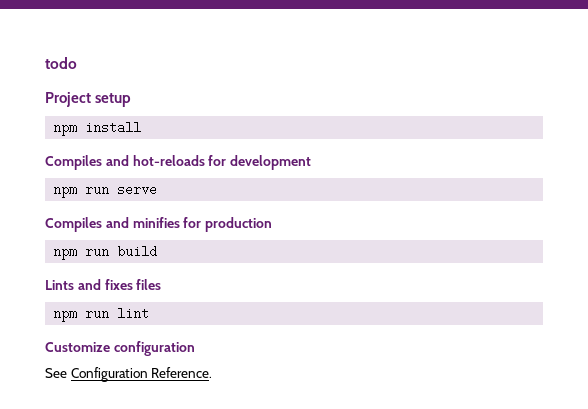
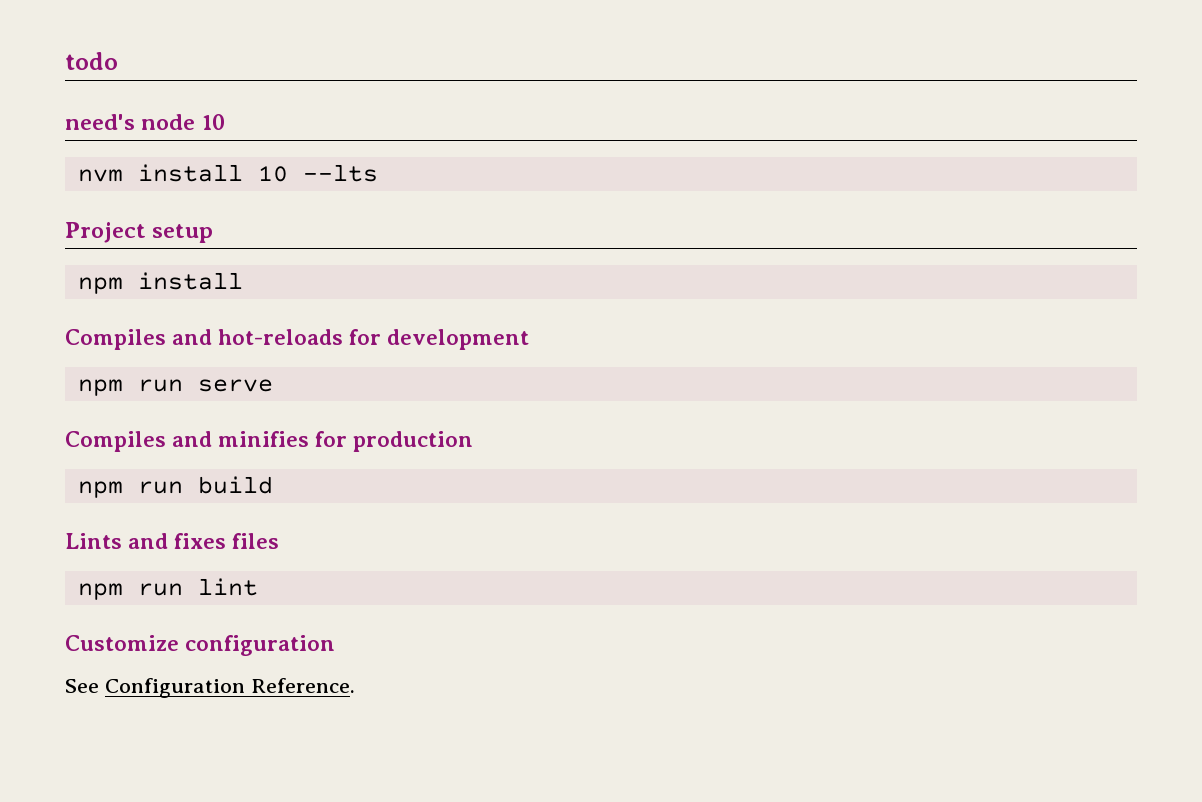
(77, 63) none -> [65,114,225,130] [77,164,378,182] // need's node 10 // nvm install 10 --lts

